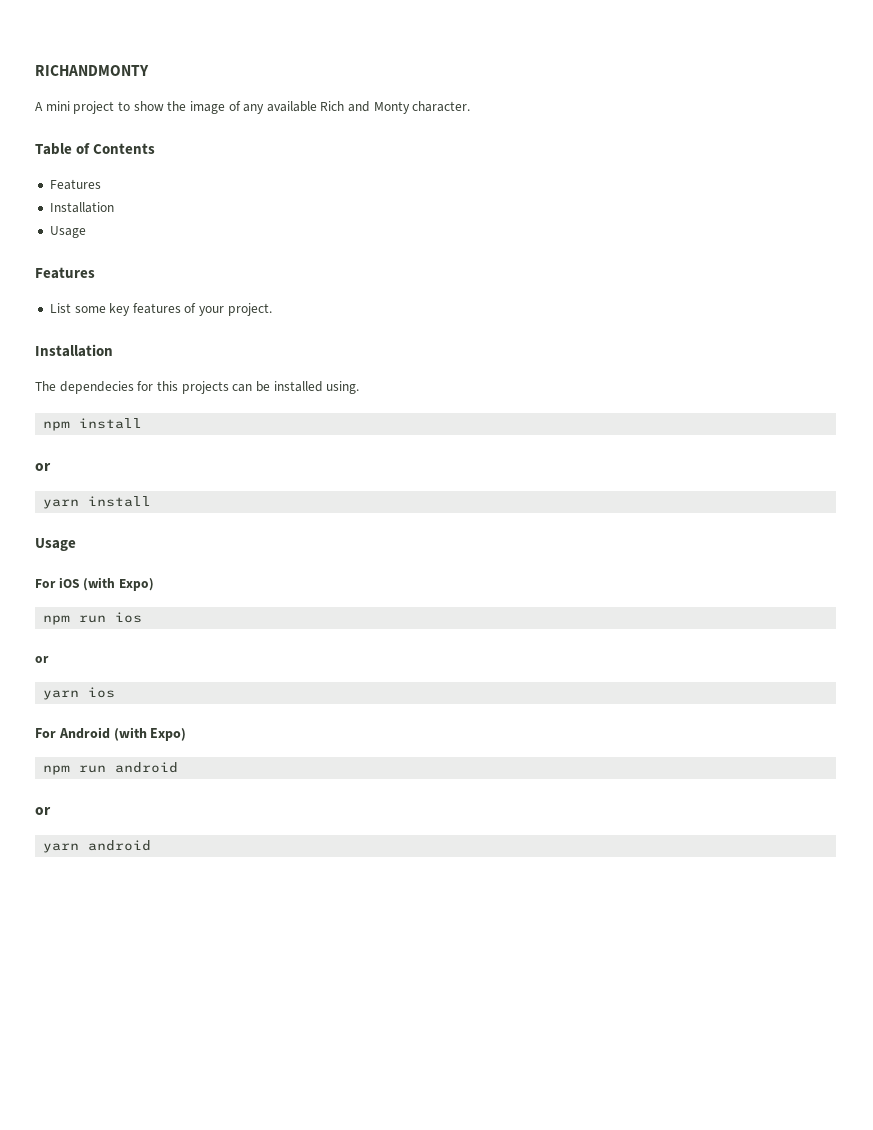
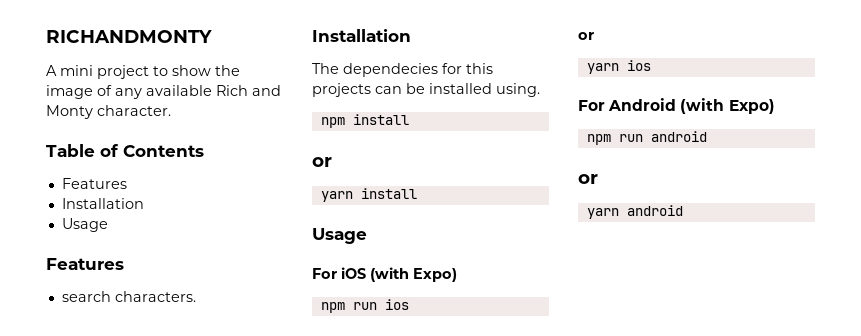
[49,303,272,316] List some key features of your project. -> [61,291,196,302] search characters.

